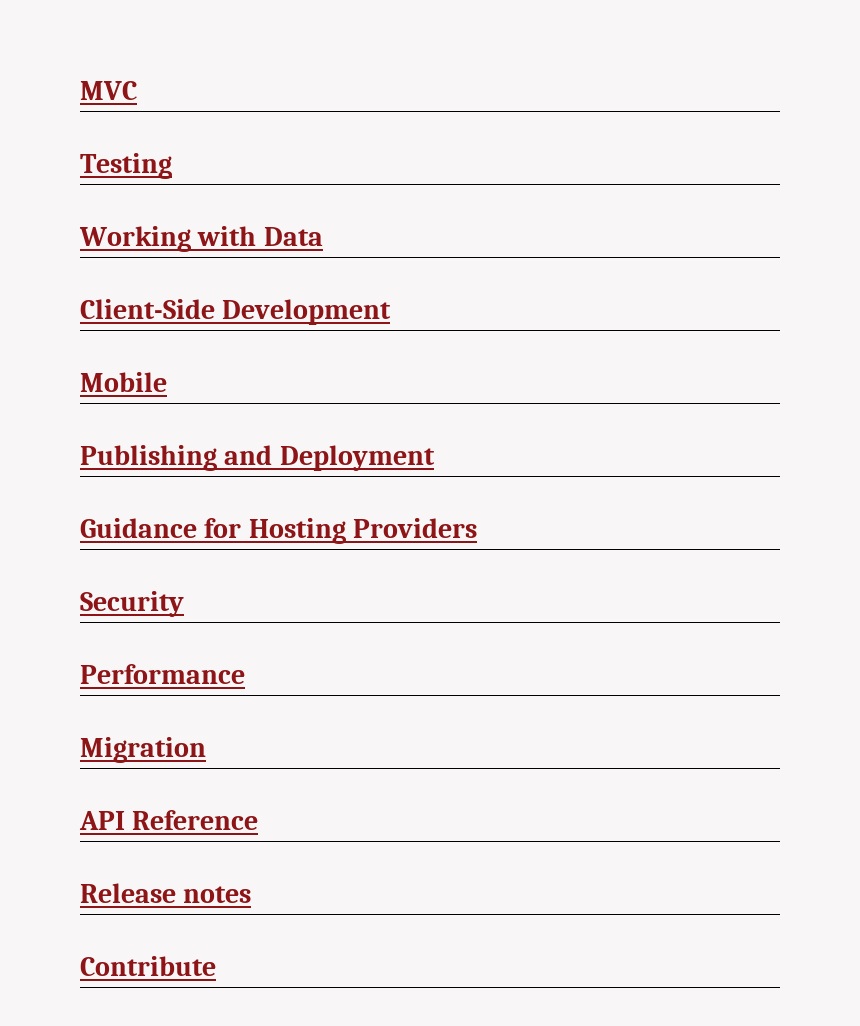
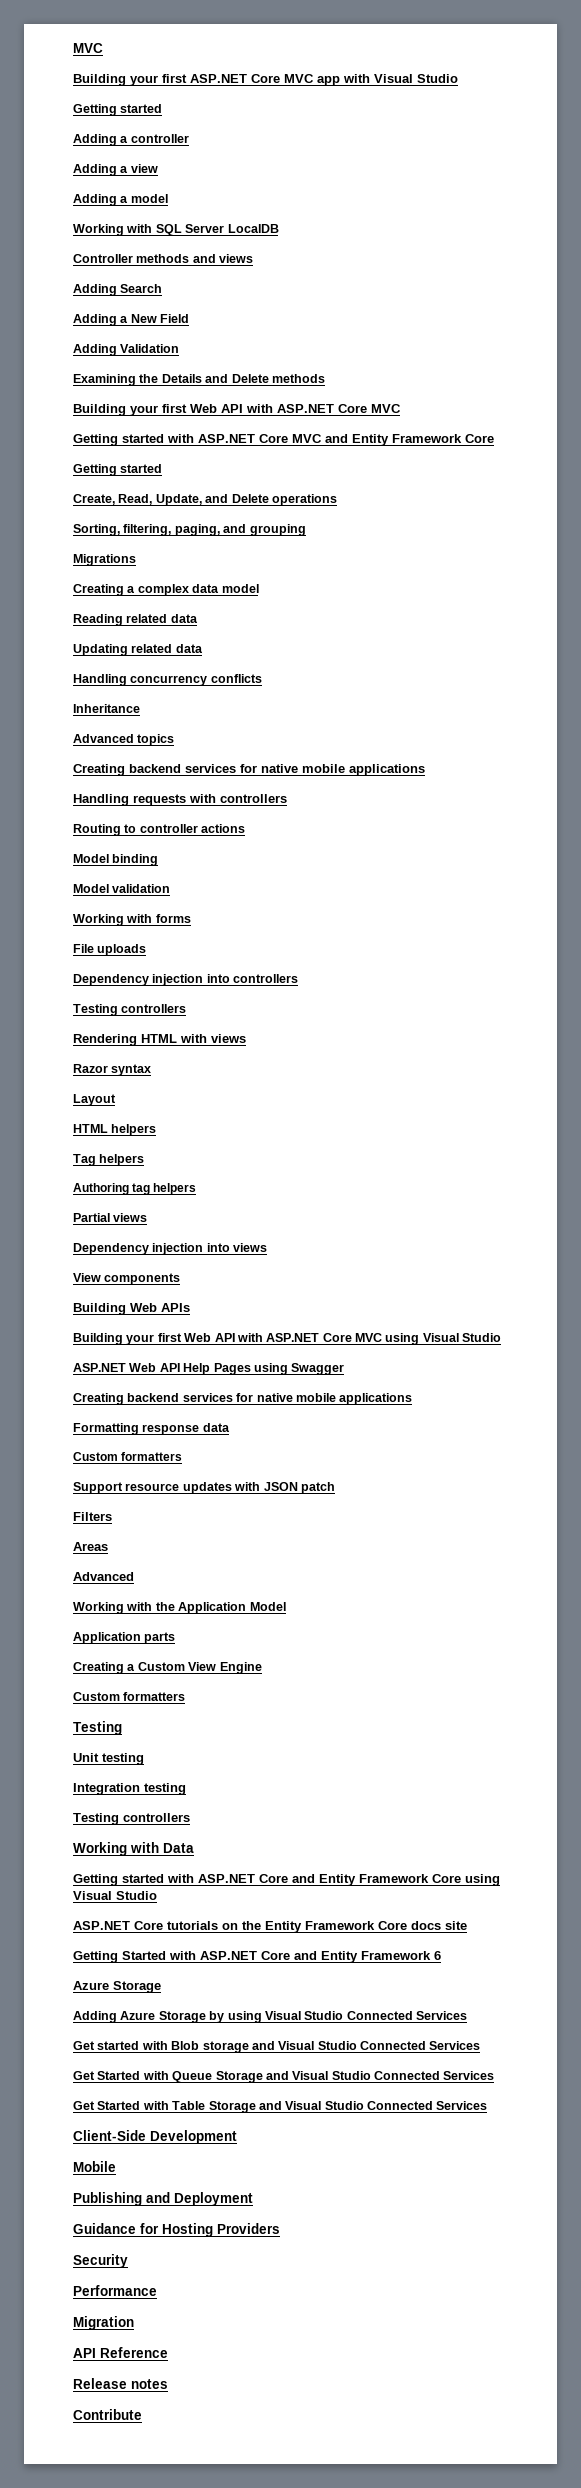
[80,81,137,100] [80,153,172,179] [79,226,323,252] MVC // Testing // Working with Data -> [73,43,103,53] [73,74,458,86] [73,104,163,116] [73,134,189,146] [73,164,158,176] [73,194,168,206] [73,224,279,236] [73,254,254,263] [73,284,163,296] [73,314,190,326] [73,344,180,356] [73,374,325,386] [73,404,401,416] [73,434,494,446] [73,464,163,476] [73,494,337,506] [73,524,306,536] [73,554,136,566] [73,584,259,596] [73,614,198,626] [73,644,203,656] [73,674,262,686] [73,704,140,713] [73,734,175,746] [73,764,425,776] [73,794,287,806] [73,824,246,836] [73,854,159,866] [73,884,171,893] [73,914,191,926] [73,944,147,956] [73,974,299,986] [73,1004,187,1016] [73,1034,246,1046] [73,1064,152,1076] [73,1094,116,1106] [73,1124,157,1136] [73,1154,145,1166] [73,1183,197,1195] [73,1213,148,1222] [73,1243,268,1255] [73,1273,181,1285] [73,1303,190,1315] [73,1333,502,1345] [73,1363,345,1375] [73,1393,413,1405] [73,1423,230,1435] [73,1452,183,1461] [73,1482,335,1494] [73,1512,112,1521] [73,1542,108,1551] [73,1572,134,1581] [73,1602,286,1614] [73,1632,176,1644] [73,1662,262,1674] [73,1692,186,1701] [73,1721,122,1735] [73,1753,144,1765] [73,1783,186,1795] [73,1813,190,1825] [73,1842,194,1856] [73,1874,500,1886] [73,1891,157,1900] [73,1921,467,1933] [73,1951,441,1963] [73,1981,161,1993] [73,2011,467,2023] [73,2041,481,2053] [73,2071,495,2083] [73,2101,488,2113] MVC // Building your first ASP.NET Core MVC app with Visual Studio // Getting started // Adding a controller // Adding a view // Adding a model // Working with SQL Server LocalDB // Controller methods and views // Adding Search // Adding a New Field // Adding Validation // Examining the Details and Delete methods // Building your first Web API with ASP.NET Core MVC // Getting started with ASP.NET Core MVC and Entity Framework Core // Getting started // Create, Read, Update, and Delete operations // Sorting, filtering, paging, and grouping // Migrations // Creating a complex data model // Reading related data // Updating related data // Handling concurrency conflicts // Inheritance // Advanced topics // Creating backend services for native mobile applications // Handling requests with controllers // Routing to controller actions // Model binding // Model validation // Working with forms // File uploads // Dependency injection into controllers // Testing controllers // Rendering HTML with views // Razor syntax // Layout // HTML helpers // Tag helpers // Authoring tag helpers // Partial views // Dependency injection into views // View components // Building Web APIs // Building your first Web API with ASP.NET Core MVC using Visual Studio // ASP.NET Web API Help Pages using Swagger // Creating backend services for native mobile applications // Formatting response data // Custom formatters // Support resource updates with JSON patch // Filters // Areas // Advanced // Working with the Application Model // Application parts // Creating a Custom View Engine // Custom formatters // Testing // Unit testing // Integration testing // Testing controllers // Working with Data // Getting started with ASP.NET Core and Entity Framework Core using Visual Studio // ASP.NET Core tutorials on the Entity Framework Core docs site // Getting Started with ASP.NET Core and Entity Framework 6 // Azure Storage // Adding Azure Storage by using Visual Studio Connected Services // Get started with Blob storage and Visual Studio Connected Services // Get Started with Queue Storage and Visual Studio Connected Services // Get Started with Table Storage and Visual Studio Connected Services

